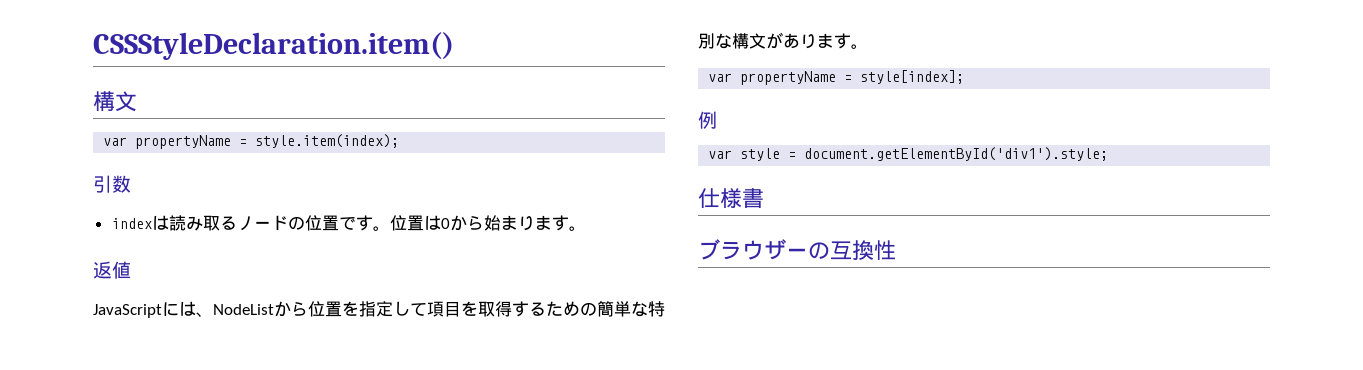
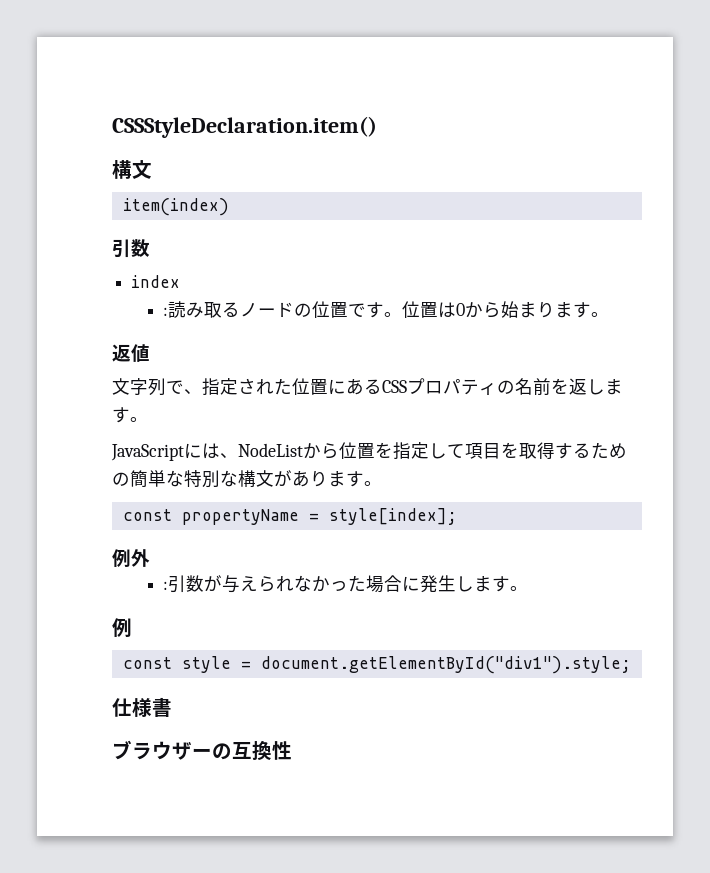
[103,134,400,149] var propertyName = style.item(index); -> [122,198,229,216] item(index)
[151,215,169,230] は -> [163,307,169,316] // :
(131, 270) none -> [112,378,623,396] [112,407,148,423] // 文字列で、指定された位置にあるCSSプロパティの名前を返します。
[708,73,733,82] var -> [122,509,172,521] const
[708,150,733,159] // var -> [131,549,150,567] [163,575,529,593] [112,618,132,637] [122,657,172,669] 外 // :引数が与えられなかった場合に発生します。 // 例 // const
[804,147,1109,161] document.getElementById('div1').style; -> [260,656,631,674] document.getElementById("div1").style;

